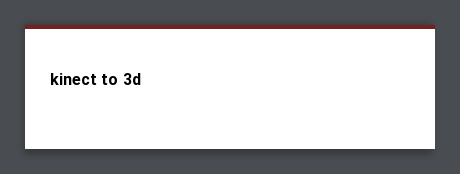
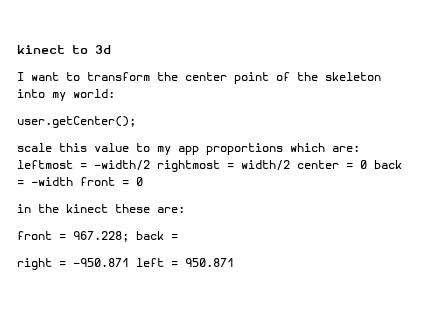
(141, 79) none -> [17,72,381,84] [17,89,115,101] [17,116,136,128] [17,143,360,155] [17,160,402,172] [17,177,143,186] [17,204,185,213] [17,231,178,242] [17,258,234,270] // I want to transform the center point of the skeleton into my world: // user.getCenter(); // scale this value to my app proportions which are: leftmost = -width/2 rightmost = width/2 center = 0 back = -width front = 0 // in the kinect these are: // front = 967.228; back = // right = -950.871 left = 950.871

